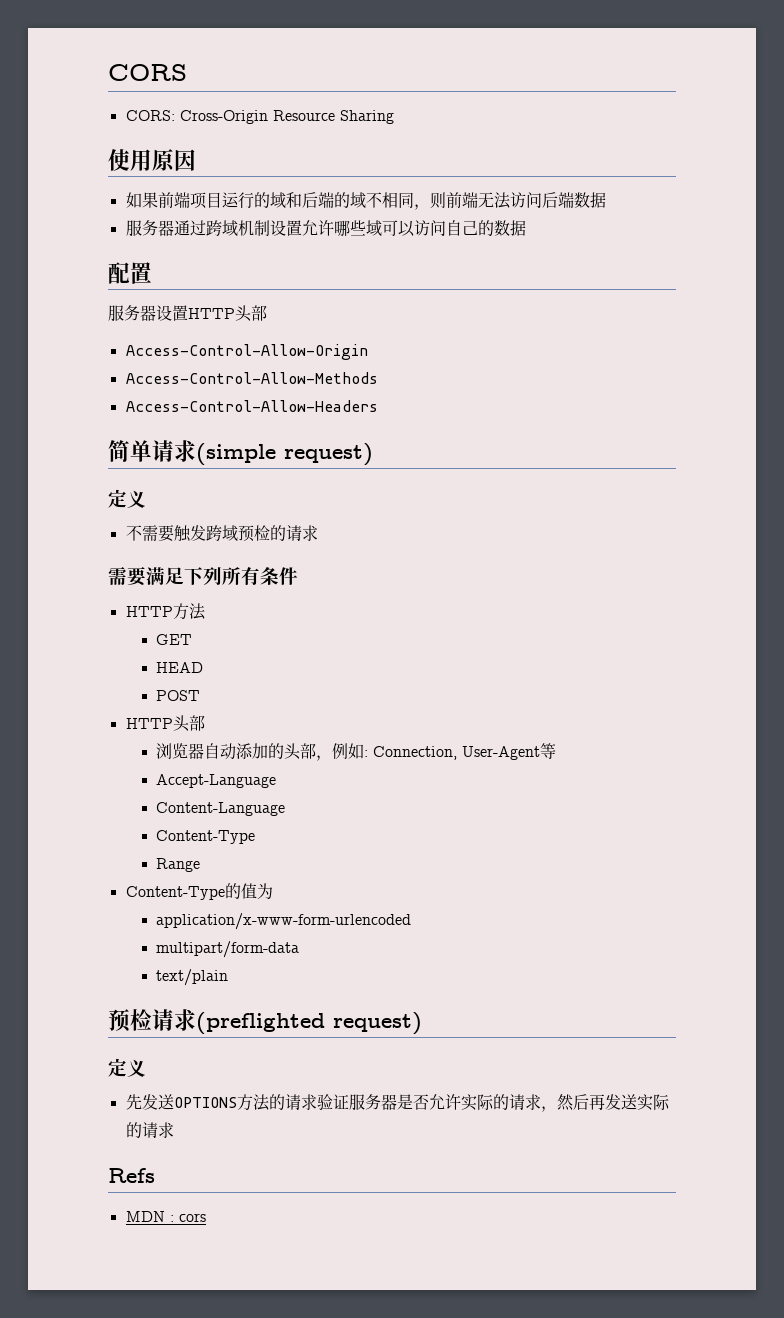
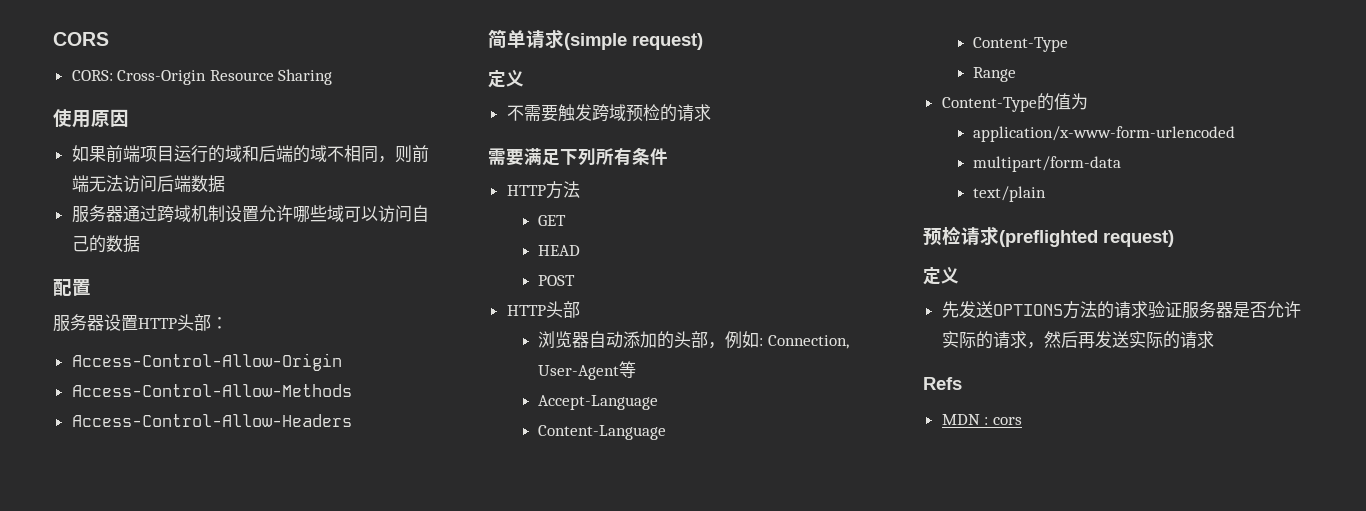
(267, 313) none -> [211,317,228,329] ：

